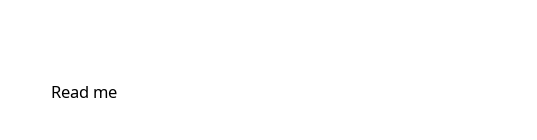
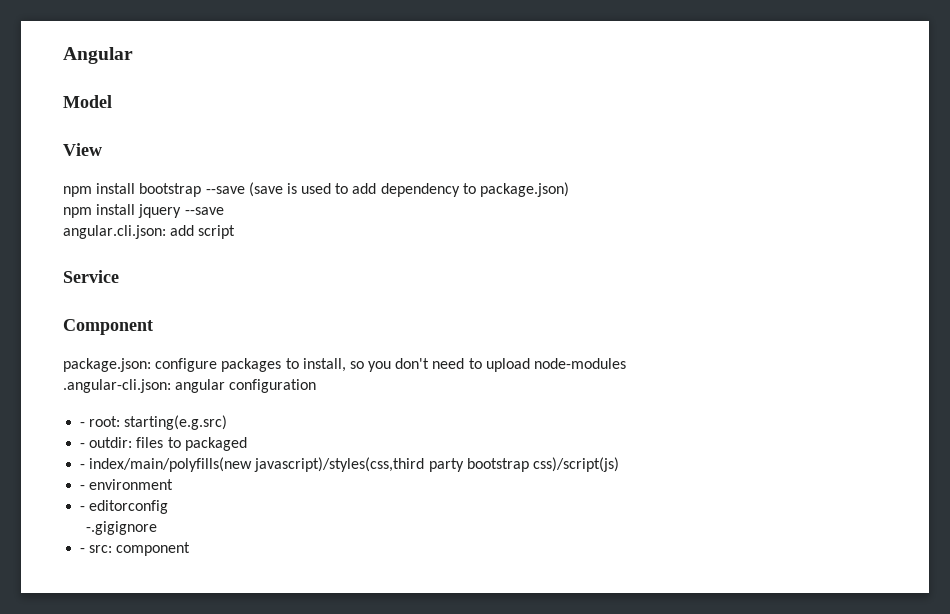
[51,86,118,98] Read me -> [63,47,133,64] [63,95,112,108] [63,143,102,156] [63,182,570,197] [63,204,224,218] [63,225,236,239] [63,270,119,283] [63,319,153,335] [63,358,627,372] [63,379,317,393] [80,415,228,430] [80,437,247,451] [80,457,619,472] [80,479,174,490] [80,500,169,514] [86,521,158,535] [80,542,191,556] Angular // Model // View // npm install bootstrap --save (save is used to add dependency to package.json) // npm install jquery --save // angular.cli.json: add script // Service // Component // package.json: configure packages to install, so you don't need to upload node-modules // .angular-cli.json: angular configuration // - root: starting(e.g.src) // - outdir: files to packaged // - index/main/polyfills(new javascript)/styles(css,third party bootstrap css)/script(js) // - environment // - editorconfig // -.gigignore // - src: component

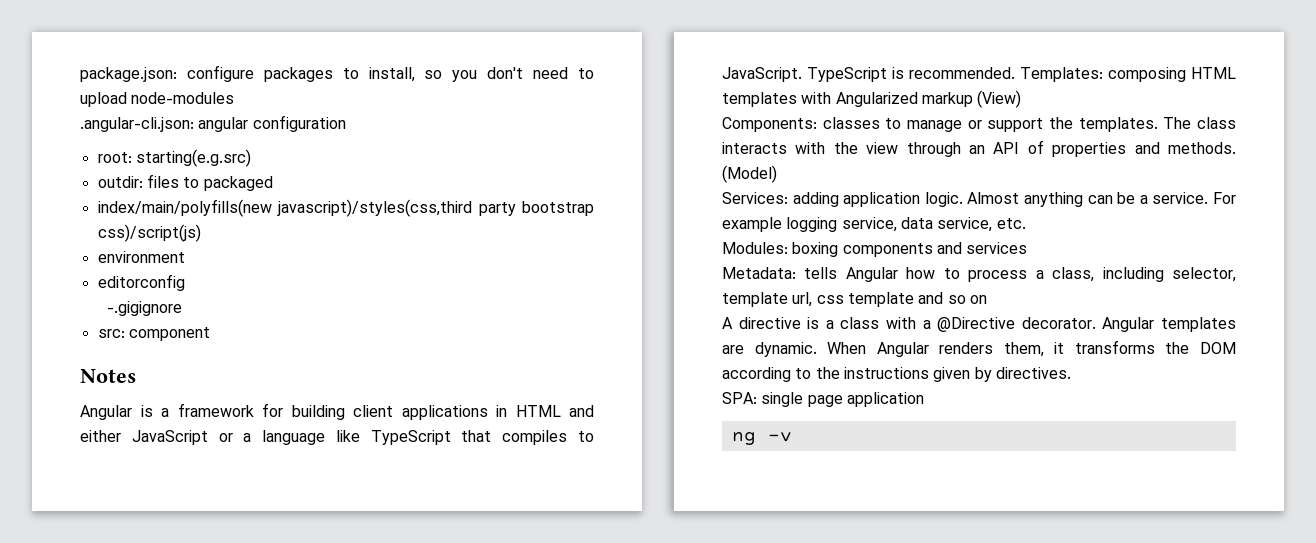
[63,47,133,64] [63,95,112,108] [63,143,102,156] [63,182,570,197] [63,204,224,218] [63,225,236,239] [63,270,119,283] [63,319,153,335] Angular // Model // View // npm install bootstrap --save (save is used to add dependency to package.json) // npm install jquery --save // angular.cli.json: add script // Service // Component // -> (80, 74) none
[80,422,86,427] - -> (346, 123) none
[80,443,86,448] - -> (251, 158) none
[80,464,86,469] - -> (273, 183) none
[80,485,86,490] - -> (201, 233) none
[80,506,86,511] - -> (185, 257) none
[80,548,86,553] - -> (183, 308) none
(191, 549) none -> [80,369,136,383] [80,403,594,420] [80,430,594,445] [722,67,1236,82] [722,90,1022,108] [722,117,1236,132] [722,140,1236,157] [722,165,777,183] [722,192,1236,207] [722,217,1026,232] [722,242,1028,257] [722,267,1236,282] [722,292,987,307] [722,317,1236,332] [722,340,1236,357] [722,367,1071,382] [722,392,924,407] [731,432,792,445] // Notes // Angular is a framework for building client applications in HTML and either JavaScript or a language like TypeScript that compiles to JavaScript. TypeScript is recommended. Templates: composing HTML templates with Angularized markup (View) // Components: classes to manage or support the templates. The class interacts with the view through an API of properties and methods. (Model) // Services: adding application logic. Almost anything can be a service. For example logging service, data service, etc. // Modules: boxing components and services // Metadata: tells Angular how to process a class, including selector, template url, css template and so on // A directive is a class with a @Directive decorator. Angular templates are dynamic. When Angular renders them, it transforms the DOM according to the instructions given by directives. // SPA: single page application // ng -v

